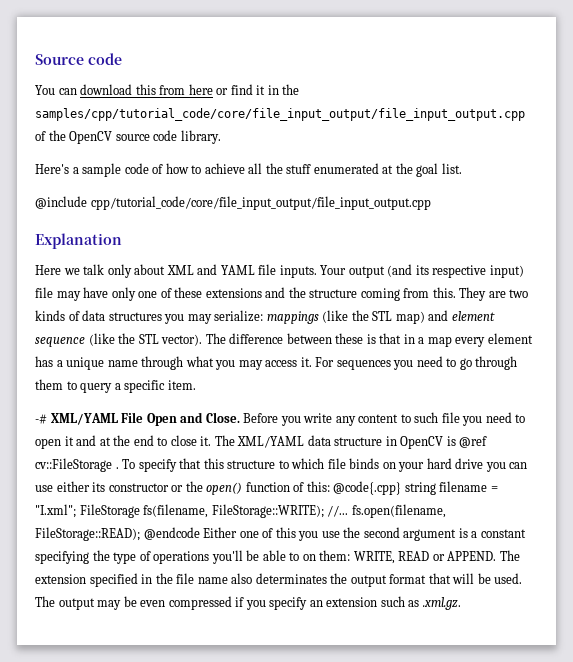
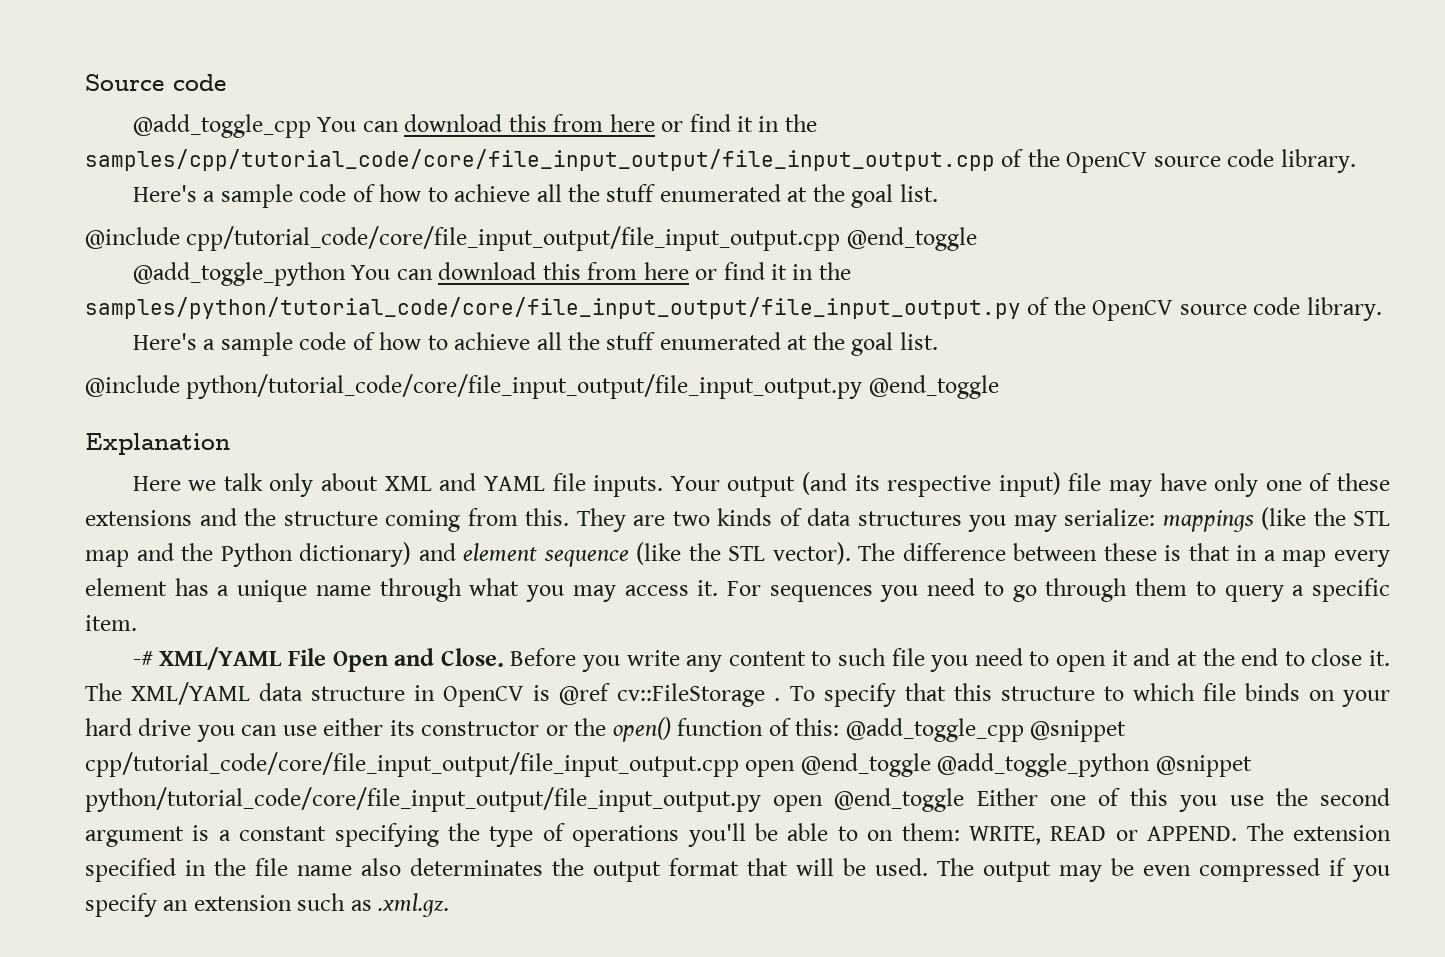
(122, 59) none -> [132,114,311,138] @add_toggle_cpp
(431, 203) none -> [846,227,977,251] [132,262,851,286] [85,297,1382,321] [132,332,938,356] [85,374,999,399] @end_toggle // @add_toggle_python You can download this from here or find it in the samples/python/tutorial_code/core/file_input_output/file_input_output.py of the OpenCV source code library. // Here's a sample code of how to achieve all the stuff enumerated at the goal list. // @include python/tutorial_code/core/file_input_output/file_input_output.py @end_toggle
[395,311,425,324] map) -> [85,542,412,567] map and the Python dictionary)
[333,481,498,495] [35,504,446,518] [35,527,200,541] @code{.cpp} string filename = "I.xml"; FileStorage fs(filename, FileStorage::WRITE); //... fs.open(filename, FileStorage::READ); @endcode -> [845,718,1127,742] [85,752,1252,777] [85,787,965,812] @add_toggle_cpp @snippet cpp/tutorial_code/core/file_input_output/file_input_output.cpp open @end_toggle @add_toggle_python @snippet python/tutorial_code/core/file_input_output/file_input_output.py open @end_toggle

